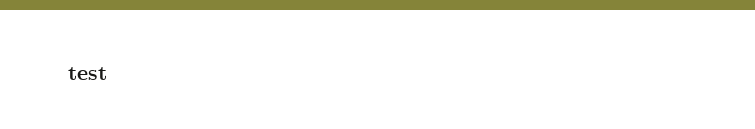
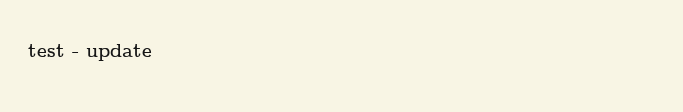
(107, 73) none -> [72,44,152,61] - update

